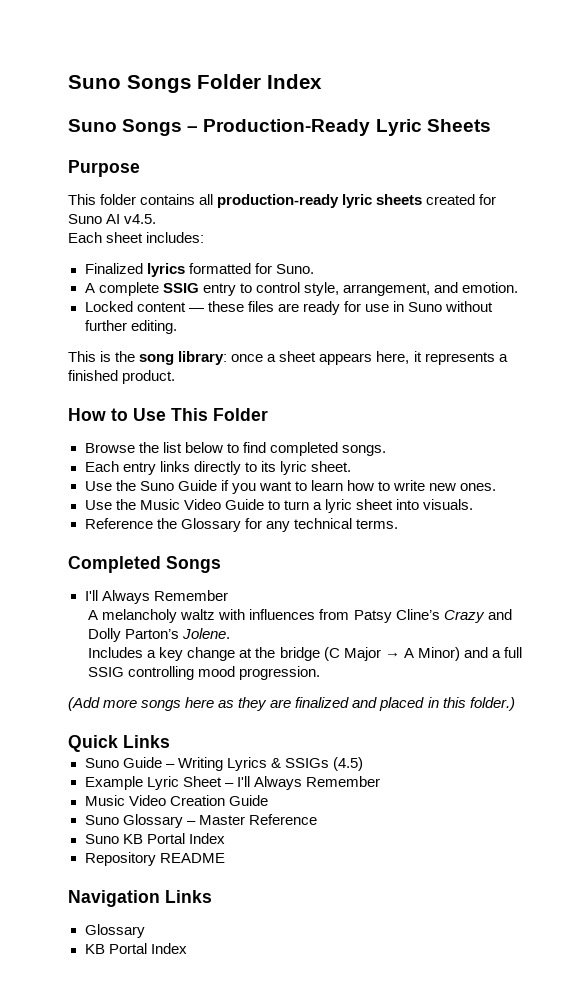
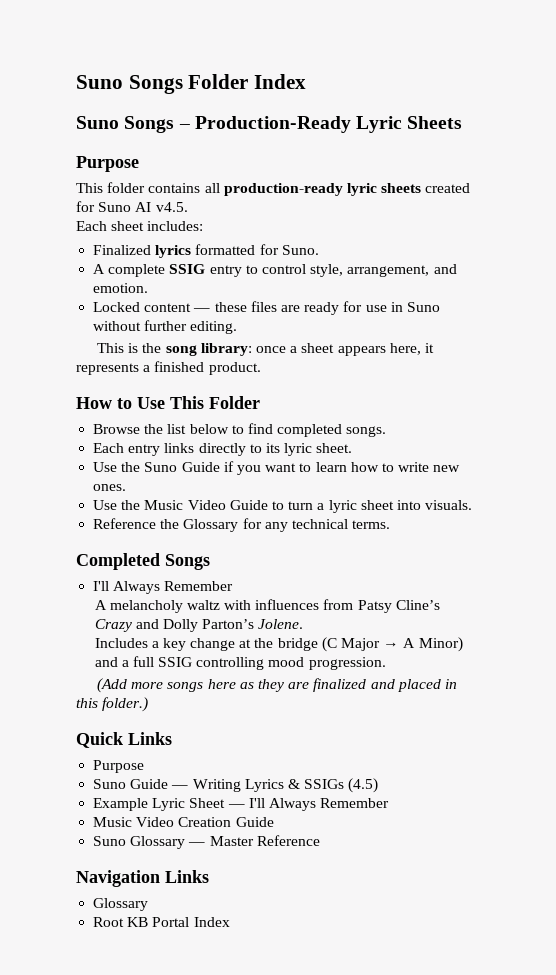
[84,757,175,768] // Suno Guide – -> [93,760,145,773] [93,779,189,789] // Purpose // Suno Guide —
[224,783,234,787] – -> [227,804,245,808] —
[186,821,196,825] – -> [188,842,206,846] —
[84,833,225,844] [84,852,225,866] // Suno KB Portal Index // Repository README -> (320, 840) none
(145, 931) none -> [93,917,125,927] Root

